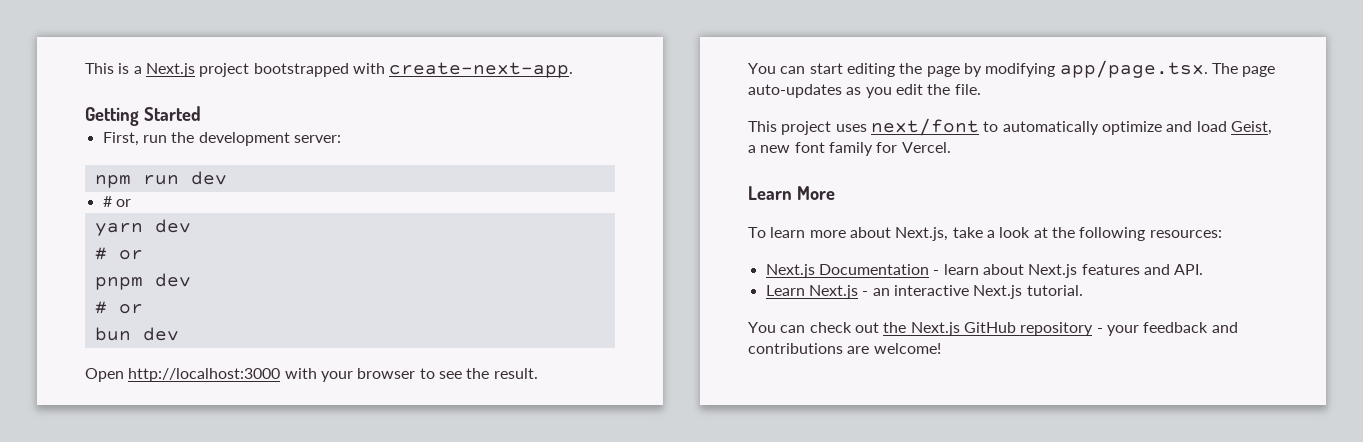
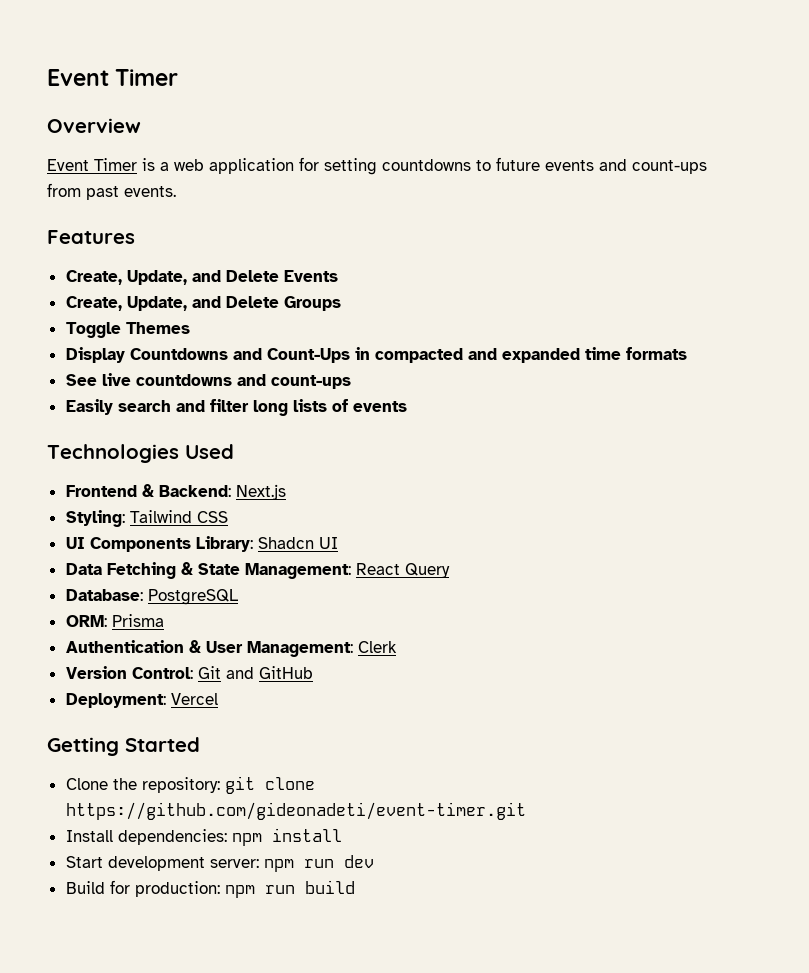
[85,62,574,78] [85,106,201,126] [102,132,195,146] This is a Next.js project bootstrapped with create-next-app. // Getting Started // First, run the -> [47,69,179,86] [47,118,141,133] [47,157,707,175] [47,183,176,200] [47,230,135,244] [65,270,338,285] [65,296,341,311] [65,322,190,338] [65,347,687,363] [65,373,351,389] [65,399,407,416] [47,444,234,463] [65,484,286,500] [65,510,228,527] [65,536,338,552] [65,562,450,579] [65,589,238,605] [65,614,164,627] [65,640,397,657] [65,666,313,679] [65,693,218,708] [47,737,200,756] [65,776,315,794] [65,802,526,820] [65,828,342,846] [65,856,103,868] Event Timer // Overview // Event Timer is a web application for setting countdowns to future events and count-ups from past events. // Features // Create, Update, and Delete Events // Create, Update, and Delete Groups // Toggle Themes // Display Countdowns and Count-Ups in compacted and expanded time formats // See live countdowns and count-ups // Easily search and filter long lists of events // Technologies Used // Frontend & Backend: Next.js // Styling: Tailwind CSS // UI Components Library: Shadcn UI // Data Fetching & State Management: React Query // Database: PostgreSQL // ORM: Prisma // Authentication & User Management: Clerk // Version Control: Git and GitHub // Deployment: Vercel // Getting Started // Clone the repository: git clone https://github.com/gideonadeti/event-timer.git // Install dependencies: npm install // Start
(341, 139) // -> (259, 863) none
[102,196,131,207] [94,219,191,236] [94,247,143,260] [94,273,191,290] [94,301,143,314] [94,327,179,341] [85,368,538,382] [748,60,1276,78] [748,84,981,98] [748,118,1272,136] [748,142,951,156] [748,186,835,200] [748,227,1222,241] [765,264,1204,278] [765,285,1083,299] [748,322,1238,336] [748,343,941,354] # or // yarn dev // # or // pnpm dev // # or // bun dev // Open http://localhost:3000 with your browser to see the result. // You can start editing the page by modifying app/page.tsx. The page auto-updates as you edit the file. // This project uses next/font to automatically optimize and load Geist, a new font family for Vercel. // Learn More // To learn more about Next.js, take a look at the following resources: // Next.js Documentation - learn about Next.js features and API. // Learn Next.js - an interactive Next.js tutorial. // You can check out the Next.js GitHub repository - your feedback and contributions are welcome! -> [65,880,355,898] Build for production: npm run build

